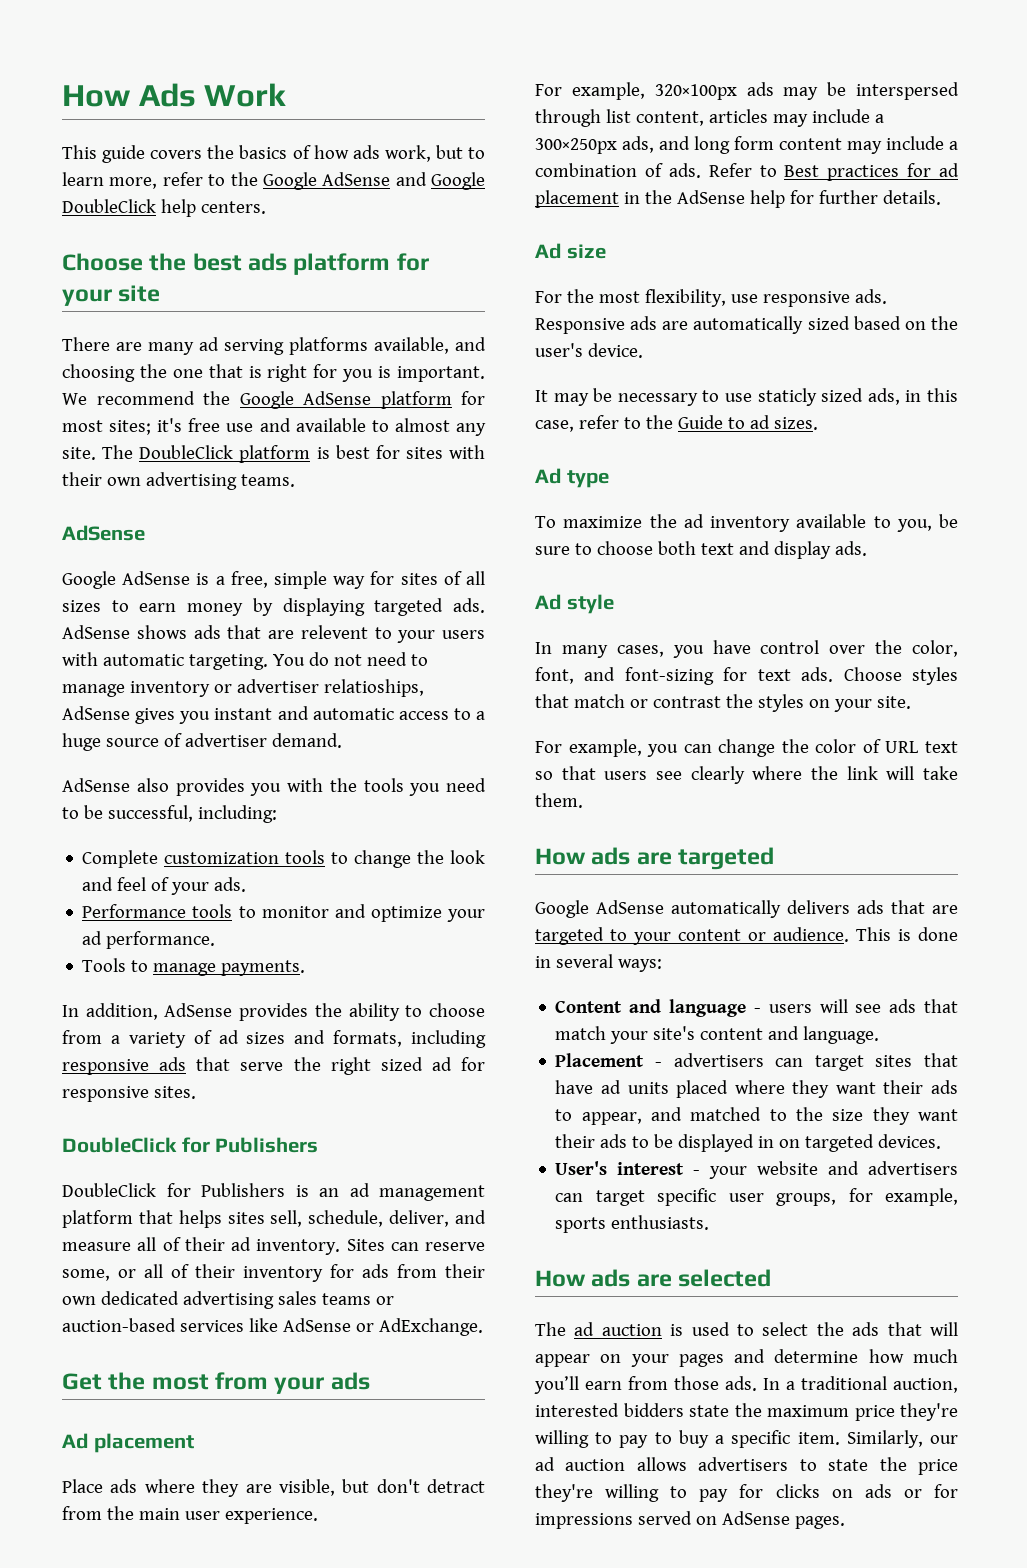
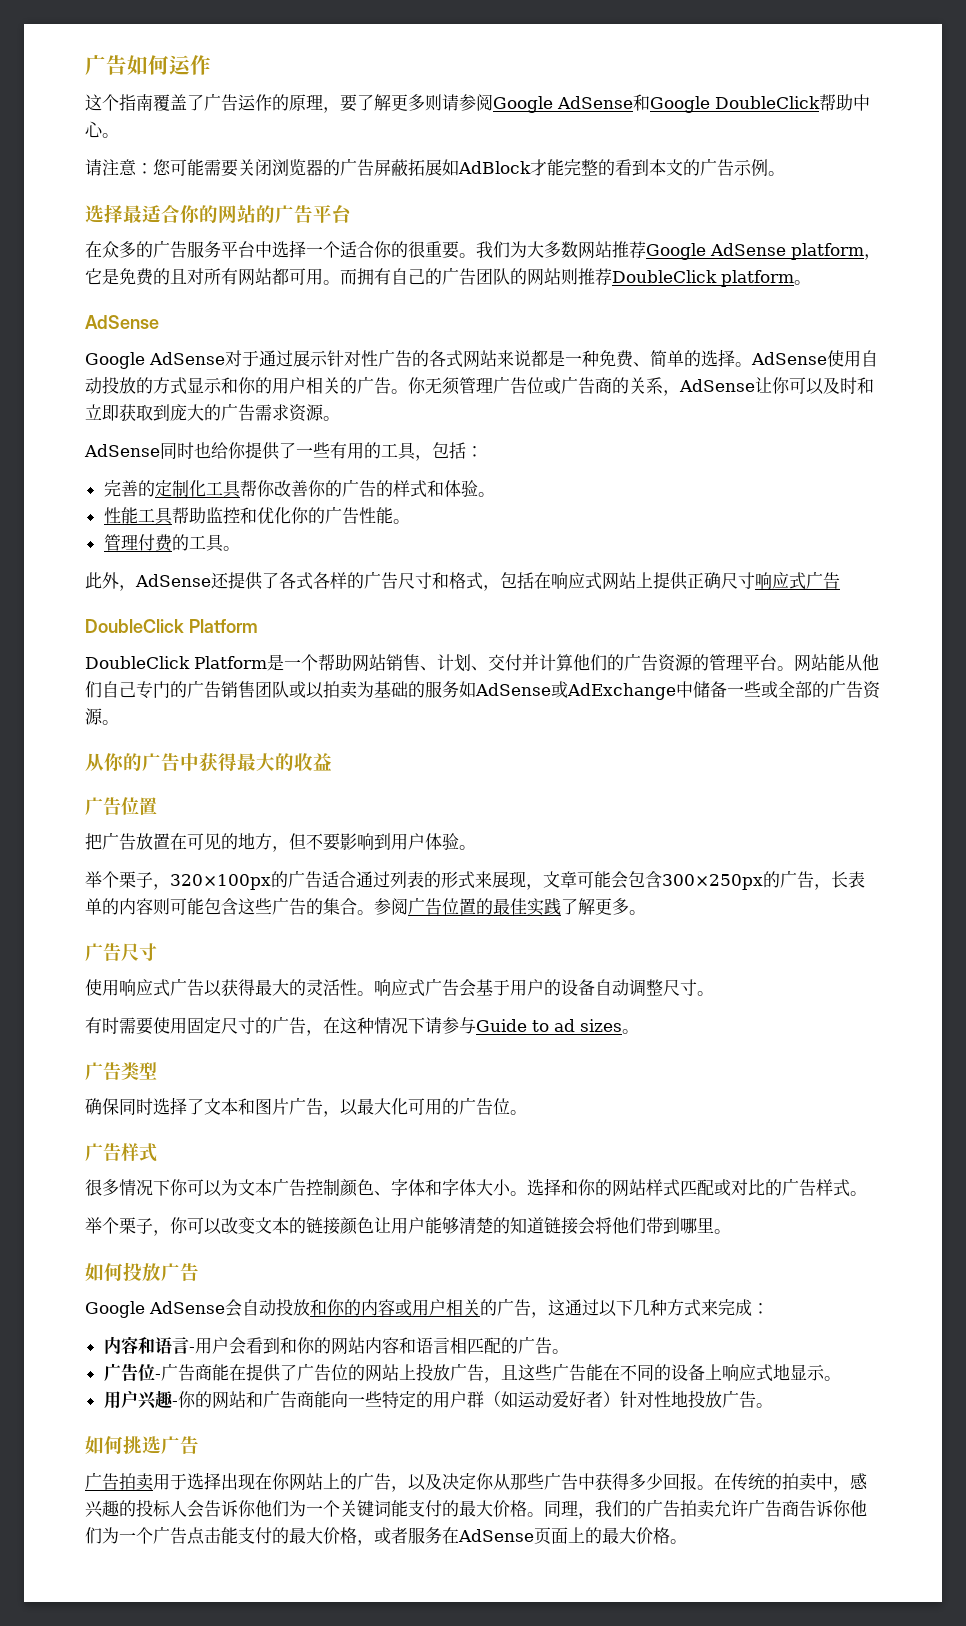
[62,83,287,107] [62,145,486,163] [62,172,427,190] How Ads Work // This guide covers the basics of how ads work, but to learn more, refer to the Google AdSense and -> [85,55,211,75] [85,93,650,113] 广告如何运作 // 这个指南覆盖了广告运作的原理，要了解更多则请参阅Google AdSense和
[160,199,266,217] [62,253,429,275] [62,285,161,306] [62,337,486,355] [62,364,486,382] [62,391,485,409] [62,418,486,436] [62,445,485,463] [62,472,295,490] [62,525,145,541] [62,571,485,589] [62,598,485,616] [62,625,485,643] [62,652,428,670] [62,679,424,697] [62,706,485,724] [62,733,342,751] [62,778,486,796] [62,805,277,823] [82,850,485,868] [82,877,247,895] [82,904,485,922] [82,931,216,949] [82,958,306,976] [62,1003,486,1021] [62,1030,486,1048] [62,1057,485,1075] [62,1086,196,1102] [62,1137,319,1153] [62,1183,485,1201] [62,1210,487,1228] [62,1237,485,1255] [62,1264,485,1282] [62,1291,394,1309] [62,1318,483,1336] [62,1372,370,1394] [62,1433,194,1453] [62,1479,485,1497] [62,1506,318,1524] [535,82,959,100] [535,109,884,127] [535,136,958,154] [535,163,959,181] [535,190,941,208] [535,243,606,259] [535,289,887,307] [535,316,958,334] [535,343,643,358] [535,388,959,406] [535,415,818,432] [535,468,609,488] [535,514,958,532] [535,541,867,559] [535,594,614,614] [535,640,958,658] [535,667,958,685] [535,694,911,712] [535,739,958,757] [535,766,958,784] [535,793,583,808] [535,847,775,870] [535,900,958,918] [535,927,958,945] [535,954,662,972] [555,999,958,1017] [555,1026,880,1044] [555,1053,958,1071] [555,1080,958,1098] [555,1107,958,1125] [555,1134,942,1152] [555,1161,958,1179] [555,1188,958,1206] [555,1215,710,1233] [535,1269,772,1287] [535,1322,958,1336] [535,1349,958,1367] [534,1376,958,1394] [535,1403,958,1421] [535,1430,958,1448] [535,1457,958,1475] [535,1484,958,1502] [535,1511,845,1529] help centers. // Choose the best ads platform for your site // There are many ad serving platforms available, and choosing the one that is right for you is important. We recommend the Google AdSense platform for most sites; it's free use and available to almost any site. The DoubleClick platform is best for sites with their own advertising teams. // AdSense // Google AdSense is a free, simple way for sites of all sizes to earn money by displaying targeted ads. AdSense shows ads that are relevent to your users with automatic targeting. You do not need to manage inventory or advertiser relatioships, AdSense gives you instant and automatic access to a huge source of advertiser demand. // AdSense also provides you with the tools you need to be successful, including: // Complete customization tools to change the look and feel of your ads. // Performance tools to monitor and optimize your ad performance. // Tools to manage payments. // In addition, AdSense provides the ability to choose from a variety of ad sizes and formats, including responsive ads that serve the right sized ad for responsive sites. // DoubleClick for Publishers // DoubleClick for Publishers is an ad management platform that helps sites sell, schedule, deliver, and measure all of their ad inventory. Sites can reserve some, or all of their inventory for ads from their own dedicated advertising sales teams or auction-based services like AdSense or AdExchange. // Get the most from your ads // Ad placement // Place ads where they are visible, but don't detract from the main user experience. // For example, 320×100px ads may be interspersed through list content, articles may include a 300×250px ads, and long form content may include a combination of ads. Refer to Best practices for ad placement in the AdSense help for further details. // Ad size // For the most flexibility, use responsive ads. Responsive ads are automatically sized based on the user's device. // It may be necessary to use staticly sized ads, in this case, refer to the Guide to ad sizes. // Ad type // To maximize the ad inventory available to you, be sure to choose both text and display ads. // Ad style // In many cases, you have control over the color, font, and font-sizing for text ads. Choose styles that match or contrast the styles on your site. // For example, you can change the color of URL text so that users see clearly where the link will take them. // How ads are targeted // Google AdSense automatically delivers ads that are targeted to your content or audience. This is done in several ways: // Content and language - users will see ads that match your site's content and language. // Placement - advertisers can target sites that have ad units placed where they want their ads to appear, and matched to the size they want their ads to be displayed in on targeted devices. // User's interest - your website and advertisers can target specific user groups, for example, sports enthusiasts. // How ads are selected // The ad auction is used to select the ads that will appear on your pages and determine how much you’ll earn from those ads. In a traditional auction, interested bidders state the maximum price they're willing to pay to buy a specific item. Similarly, our ad auction allows advertisers to state the price they're willing to pay for clicks on ads or for impressions served on AdSense pages. -> [819,94,870,111] [85,121,119,138] [85,158,785,177] [85,204,352,223] [85,240,881,260] [85,267,811,287] [85,315,159,329] [85,349,878,369] [85,376,874,396] [85,403,340,422] [84,442,483,461] [103,479,495,498] [103,506,410,525] [103,534,240,552] [85,571,840,591] [85,619,258,633] [85,653,879,672] [85,680,881,700] [85,708,119,725] [85,753,332,771] [85,797,157,815] [85,832,476,852] [85,870,865,890] [85,897,646,916] [85,943,157,961] [85,978,714,997] [85,1016,639,1036] [85,1062,157,1080] [85,1097,527,1117] [85,1143,157,1162] [85,1178,867,1197] [85,1217,731,1236] [85,1262,199,1282] [85,1298,769,1318] [103,1336,569,1355] [103,1363,841,1383] [103,1390,773,1410] [85,1436,199,1454] [85,1472,868,1492] [85,1499,867,1519] [85,1526,687,1546] 帮助中心。 // 请注意：您可能需要关闭浏览器的广告屏蔽拓展如AdBlock才能完整的看到本文的广告示例。 // 选择最适合你的网站的广告平台 // 在众多的广告服务平台中选择一个适合你的很重要。我们为大多数网站推荐Google AdSense platform，它是免费的且对所有网站都可用。而拥有自己的广告团队的网站则推荐DoubleClick platform。 // AdSense // Google AdSense对于通过展示针对性广告的各式网站来说都是一种免费、简单的选择。AdSense使用自动投放的方式显示和你的用户相关的广告。你无须管理广告位或广告商的关系，AdSense让你可以及时和立即获取到庞大的广告需求资源。 // AdSense同时也给你提供了一些有用的工具，包括： // 完善的定制化工具帮你改善你的广告的样式和体验。 // 性能工具帮助监控和优化你的广告性能。 // 管理付费的工具。 // 此外，AdSense还提供了各式各样的广告尺寸和格式，包括在响应式网站上提供正确尺寸响应式广告 // DoubleClick Platform // DoubleClick Platform是一个帮助网站销售、计划、交付并计算他们的广告资源的管理平台。网站能从他们自己专门的广告销售团队或以拍卖为基础的服务如AdSense或AdExchange中储备一些或全部的广告资源。 // 从你的广告中获得最大的收益 // 广告位置 // 把广告放置在可见的地方，但不要影响到用户体验。 // 举个栗子，320×100px的广告适合通过列表的形式来展现，文章可能会包含300×250px的广告，长表单的内容则可能包含这些广告的集合。参阅广告位置的最佳实践了解更多。 // 广告尺寸 // 使用响应式广告以获得最大的灵活性。响应式广告会基于用户的设备自动调整尺寸。 // 有时需要使用固定尺寸的广告，在这种情况下请参与Guide to ad sizes。 // 广告类型 // 确保同时选择了文本和图片广告，以最大化可用的广告位。 // 广告样式 // 很多情况下你可以为文本广告控制颜色、字体和字体大小。选择和你的网站样式匹配或对比的广告样式。 // 举个栗子，你可以改变文本的链接颜色让用户能够清楚的知道链接会将他们带到哪里。 // 如何投放广告 // Google AdSense会自动投放和你的内容或用户相关的广告，这通过以下几种方式来完成： // 内容和语言-用户会看到和你的网站内容和语言相匹配的广告。 // 广告位-广告商能在提供了广告位的网站上投放广告，且这些广告能在不同的设备上响应式地显示。 // 用户兴趣-你的网站和广告商能向一些特定的用户群（如运动爱好者）针对性地投放广告。 // 如何挑选广告 // 广告拍卖用于选择出现在你网站上的广告，以及决定你从那些广告中获得多少回报。在传统的拍卖中，感兴趣的投标人会告诉你他们为一个关键词能支付的最大价格。同理，我们的广告拍卖允许广告商告诉你他们为一个广告点击能支付的最大价格，或者服务在AdSense页面上的最大价格。

